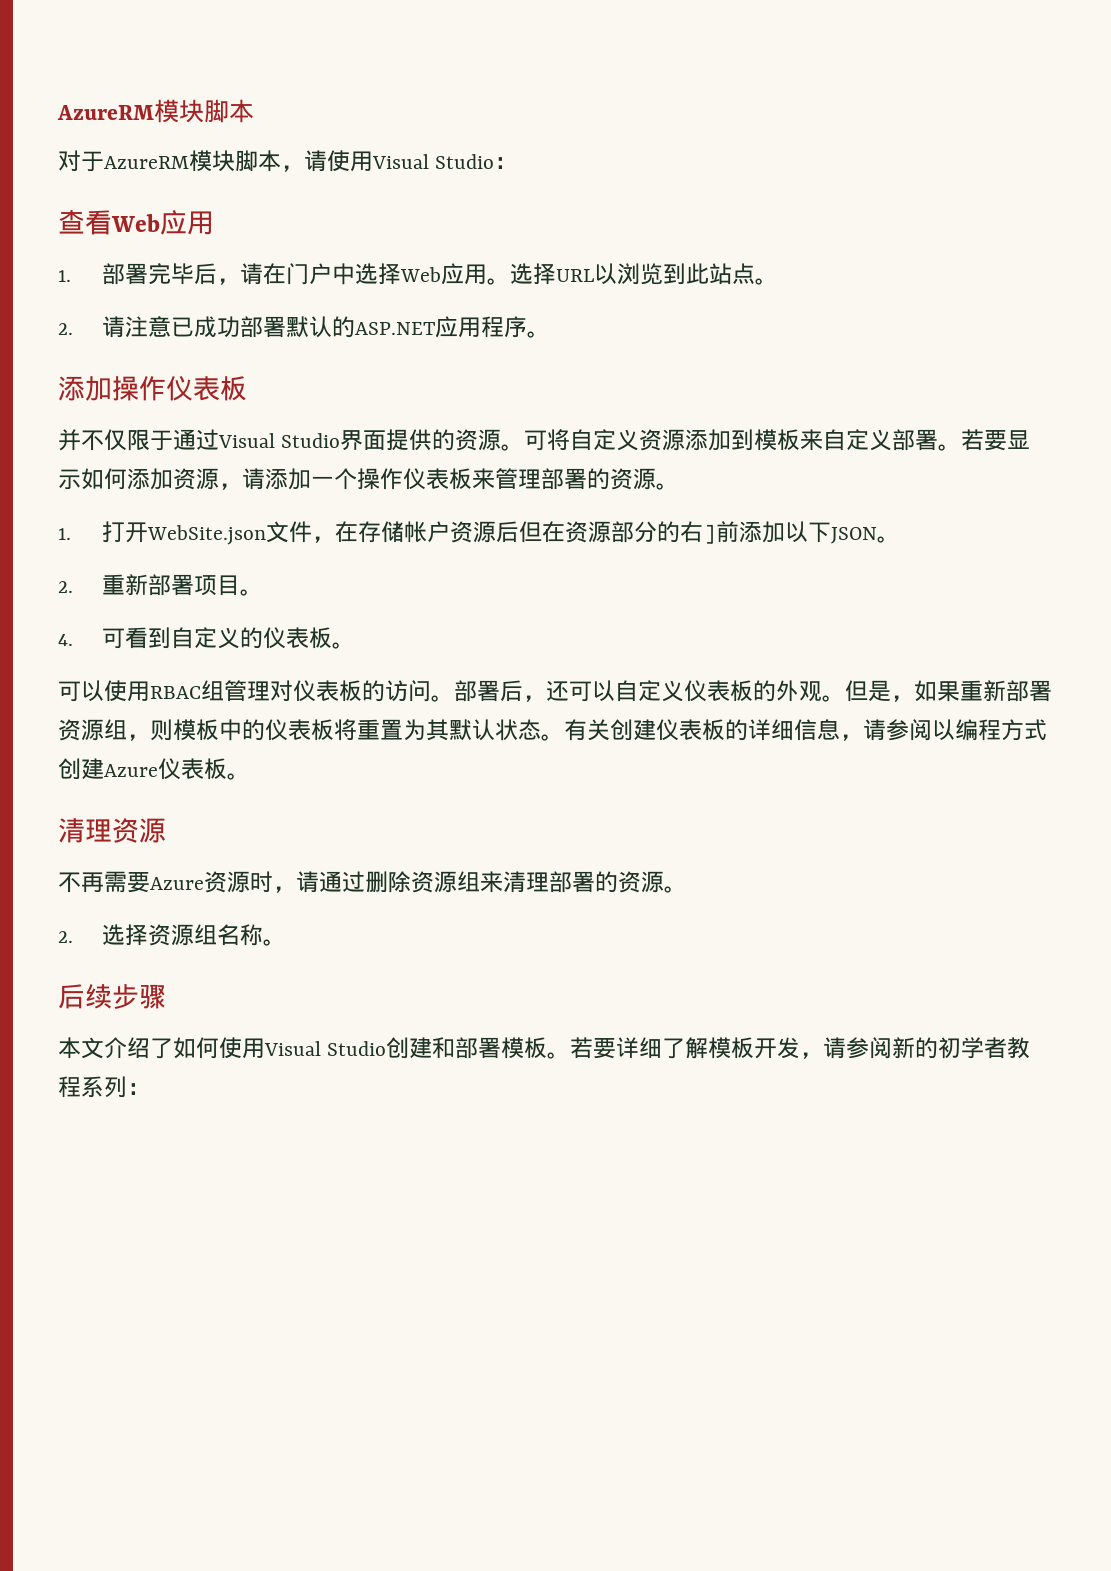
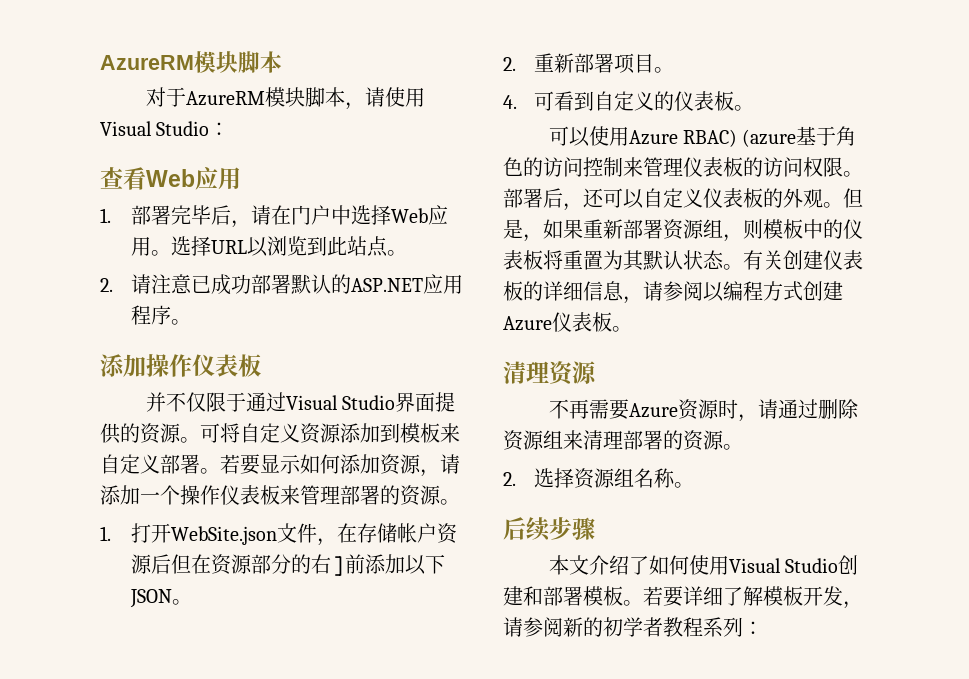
[150,680,293,702] RBAC组管理对 -> [628,126,857,147] [503,157,683,177] Azure RBAC) (azure基于角色的访问控制来管理
(431, 691) none -> [803,157,843,177] 权限

